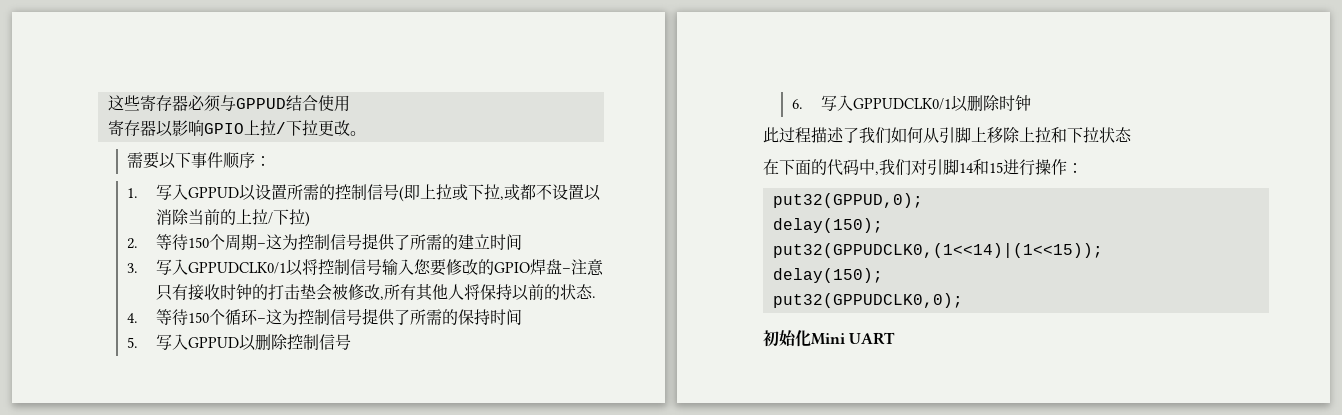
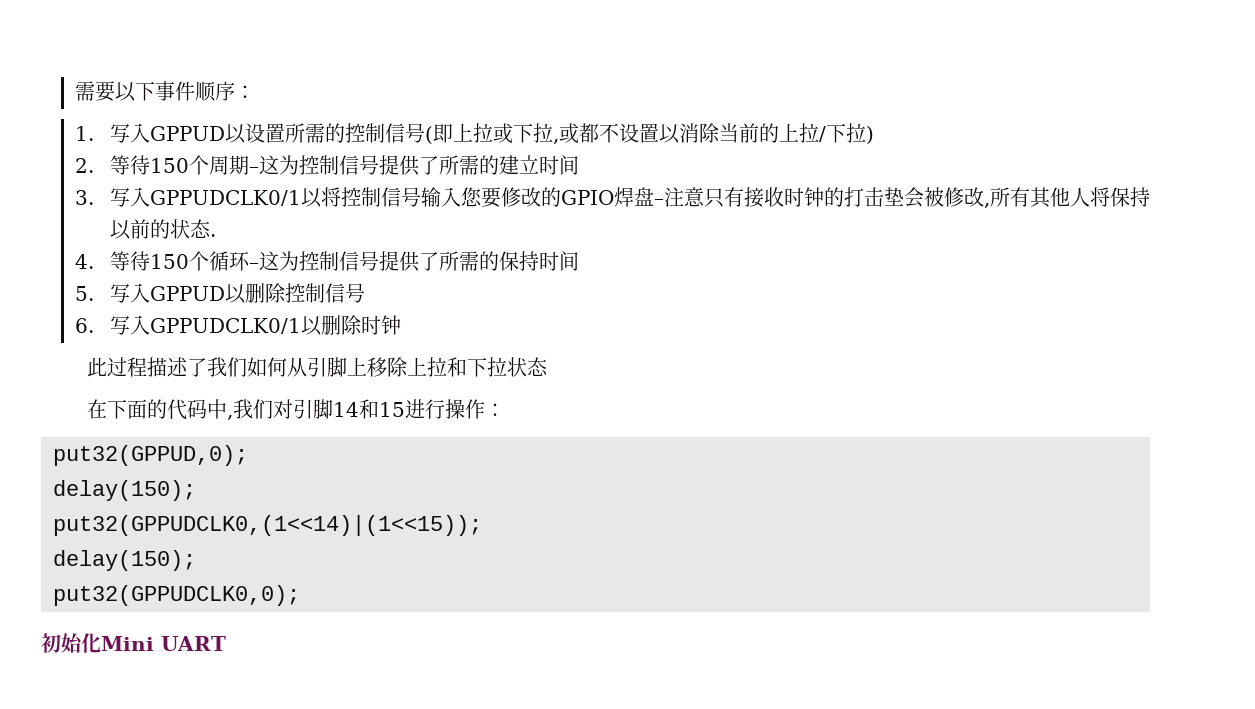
[107,95,350,112] [107,120,366,137] 这些寄存器必须与GPPUD结合使用 // 寄存器以影响GPIO上拉/下拉更改。 // -> (75, 91) none

